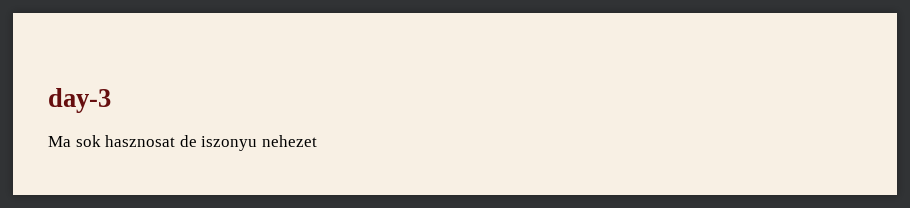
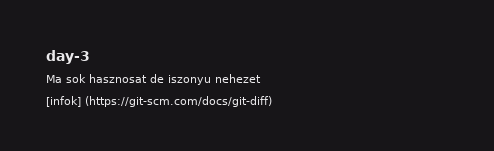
(317, 141) none -> [46,96,272,107] // [infok] (https://git-scm.com/docs/git-diff)

